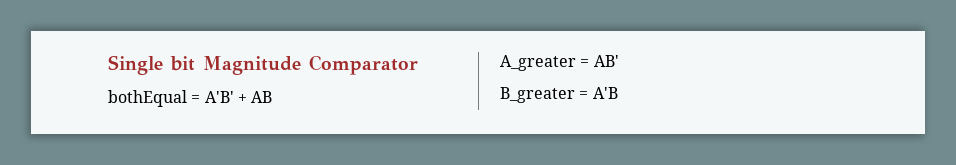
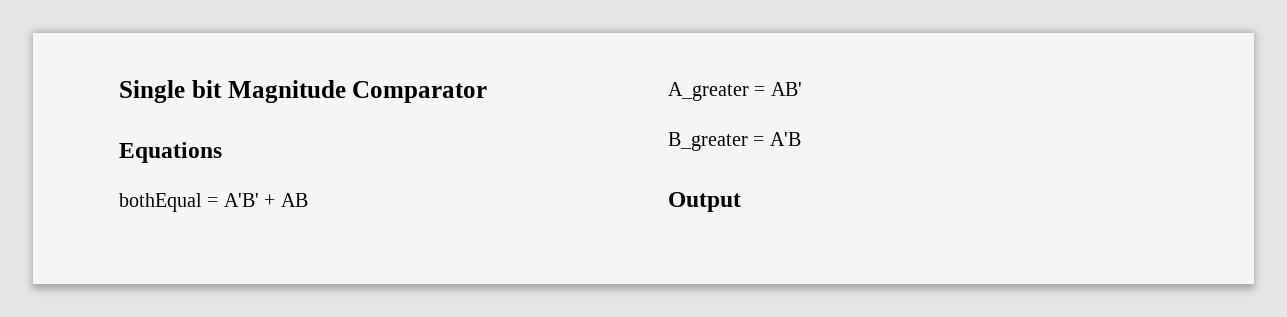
(418, 65) none -> [119,142,222,163] // Equations
(618, 93) none -> [668,192,741,212] // Output

